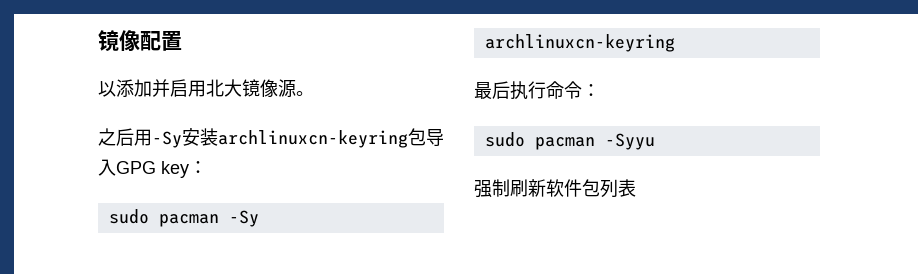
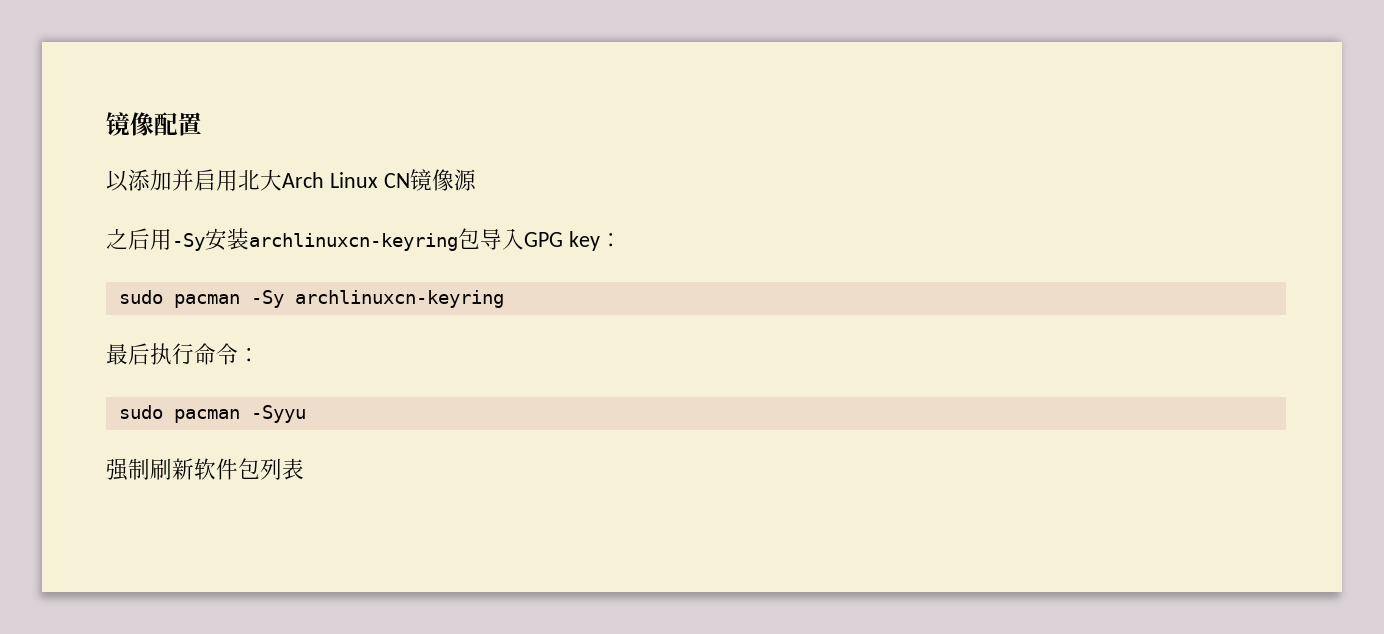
(242, 88) none -> [282,172,410,188] Arch Linux CN
[296,91,314,96] 。 -> (477, 180) none

